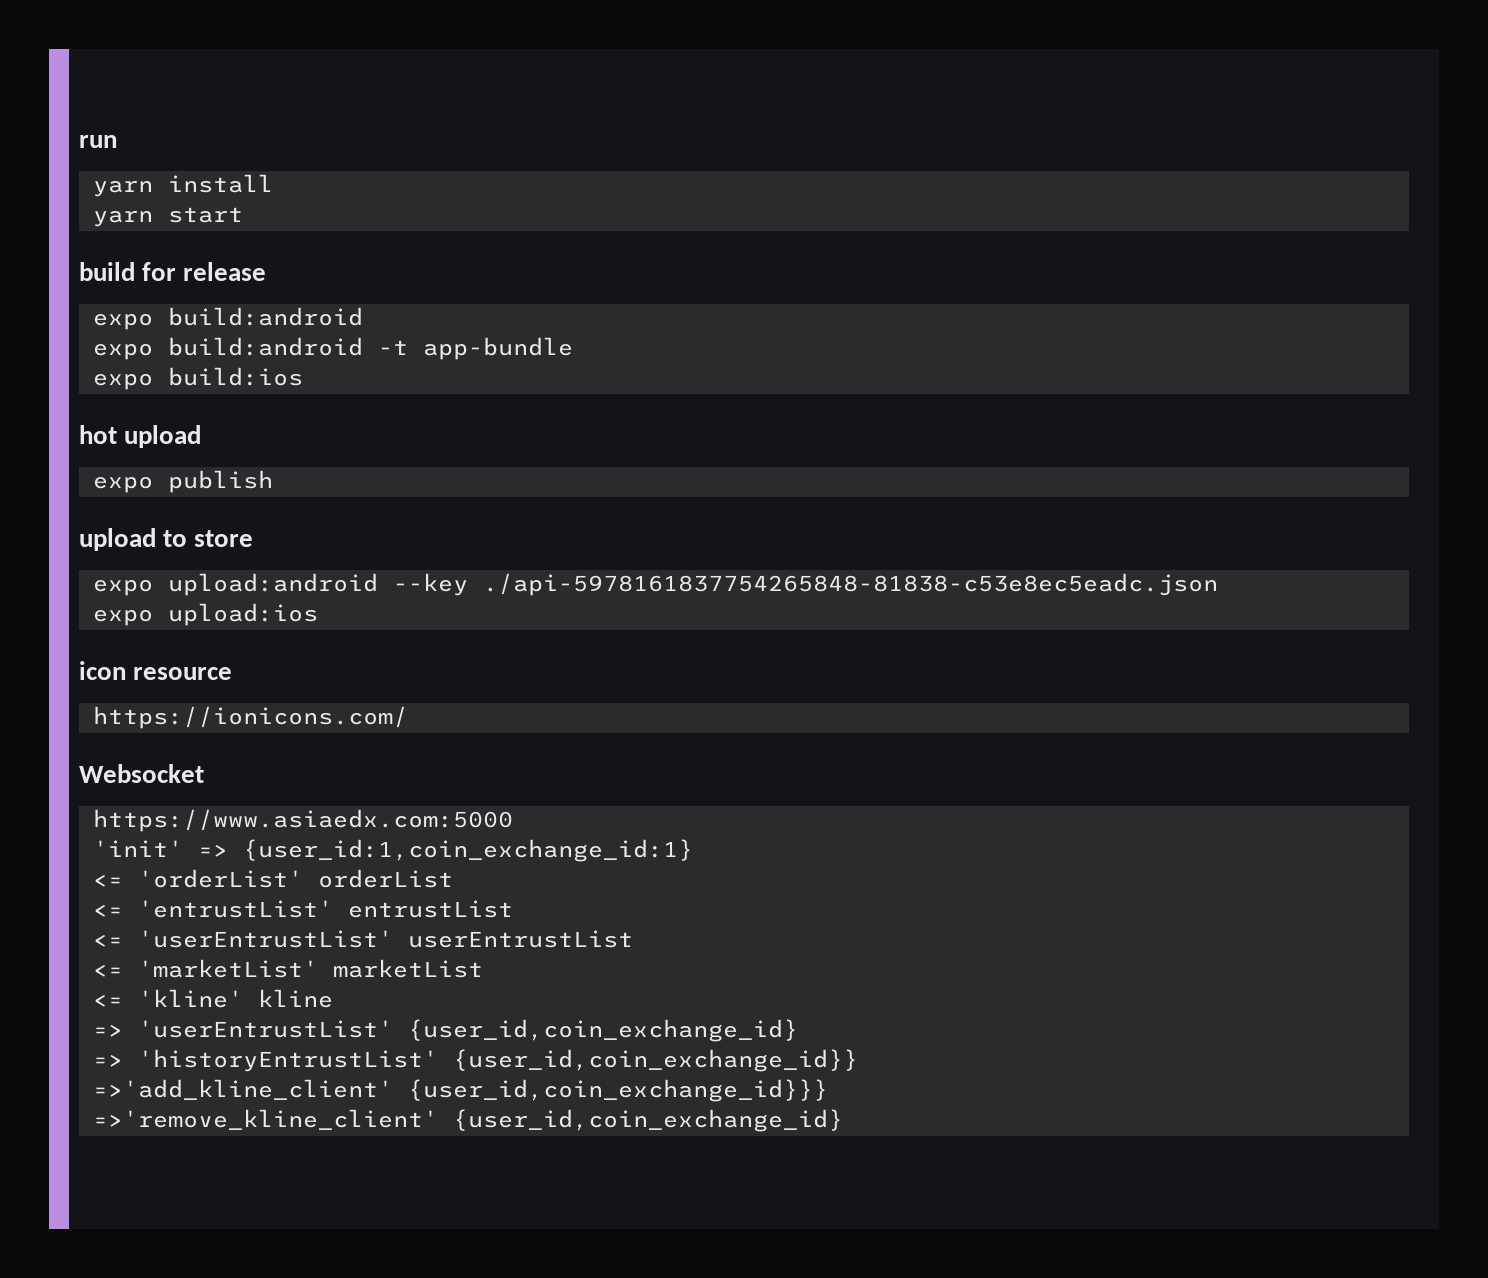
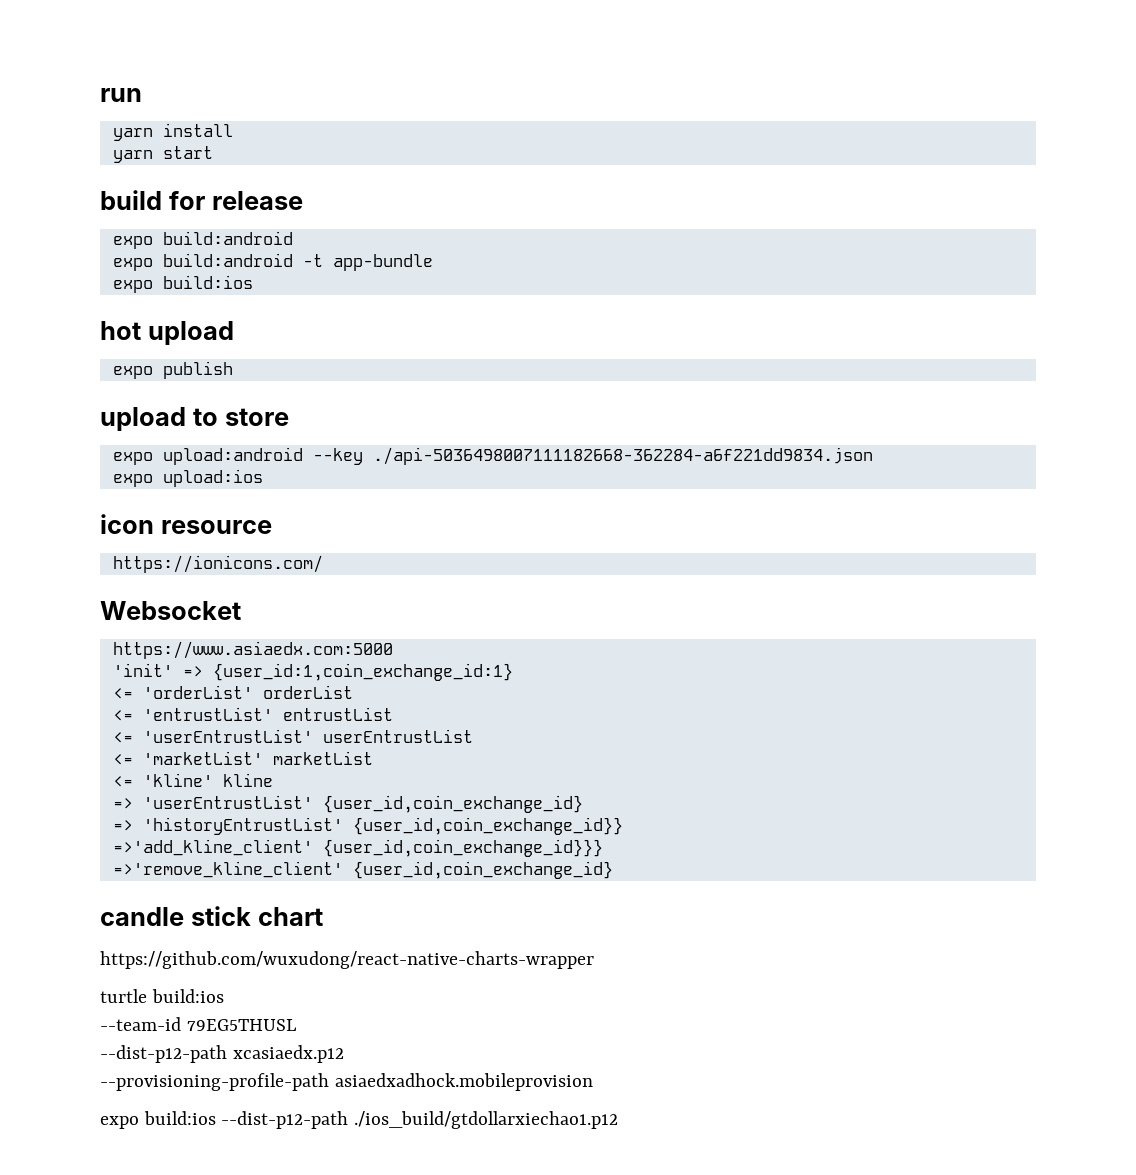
[482,573,1218,596] ./api-5978161837754265848-81838-c53e8ec5eadc.json -> [372,447,873,465] ./api-5036498007111182668-362284-a6f221dd9834.json
(843, 1120) none -> [100,906,323,926] [100,951,594,969] [100,989,224,1003] [100,1017,296,1031] [100,1045,344,1063] [100,1073,593,1091] [100,1111,619,1129] // candle stick chart // https://github.com/wuxudong/react-native-charts-wrapper // turtle build:ios // --team-id 79EG5THUSL // --dist-p12-path xcasiaedx.p12 // --provisioning-profile-path asiaedxadhock.mobileprovision // expo build:ios --dist-p12-path ./ios_build/gtdollarxiechao1.p12

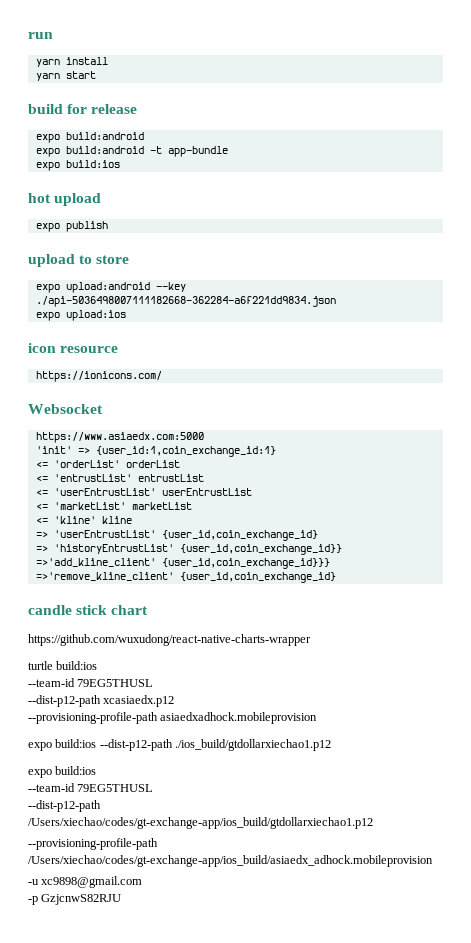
(619, 1120) none -> [28,766,97,778] [28,783,154,792] [28,800,101,812] [28,817,373,829] [28,838,158,850] [28,855,433,867] [28,876,143,888] [28,894,122,905] // expo build:ios // --team-id 79EG5THUSL // --dist-p12-path /Users/xiechao/codes/gt-exchange-app/ios_build/gtdollarxiechao1.p12 // --provisioning-profile-path /Users/xiechao/codes/gt-exchange-app/ios_build/asiaedx_adhock.mobileprovision // -u xc9898@gmail.com // -p GzjcnwS82RJU

